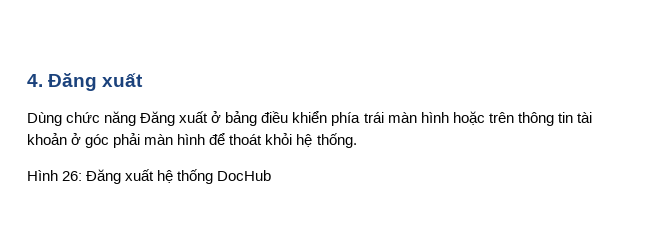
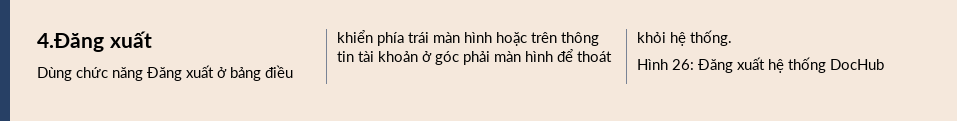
[27,73,98,91] 4. Đăng -> [37,33,104,52] 4.Đăng

